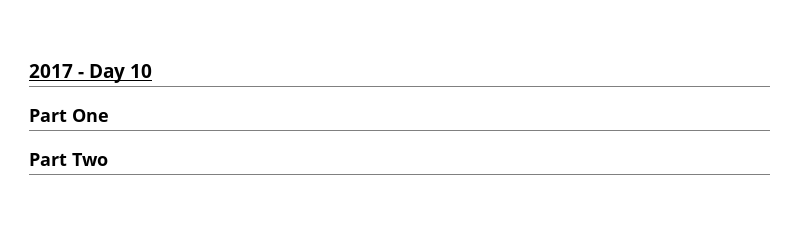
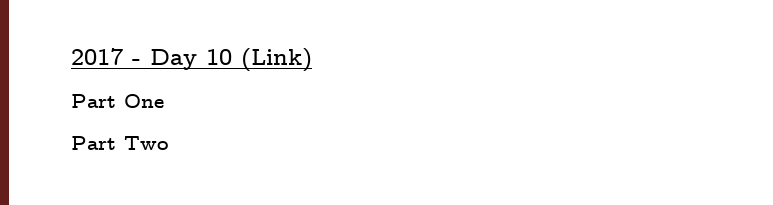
(153, 71) none -> [241,48,312,72] (Link)

